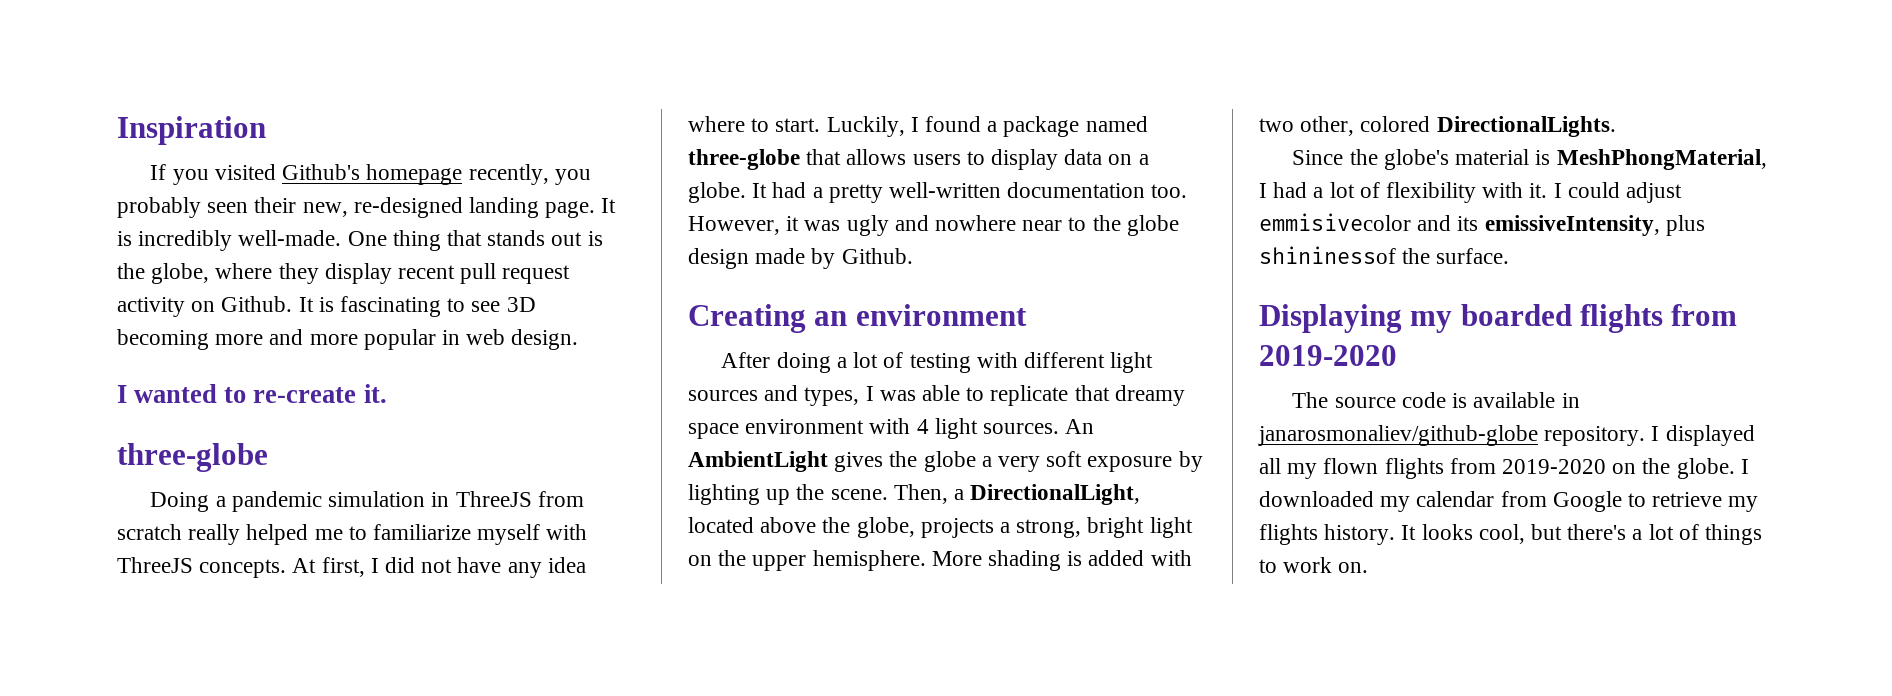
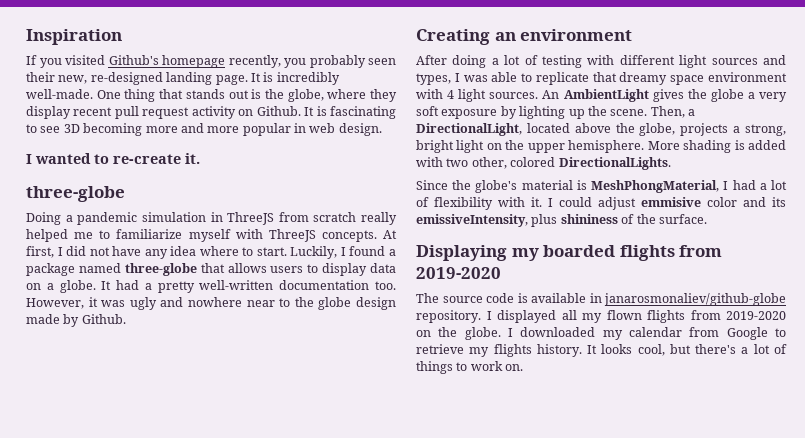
[1259,213,1411,231] emmisivecolor -> [641,197,737,207] emmisive color
[1259,246,1396,264] shininessof -> [560,214,635,224] shininess of

